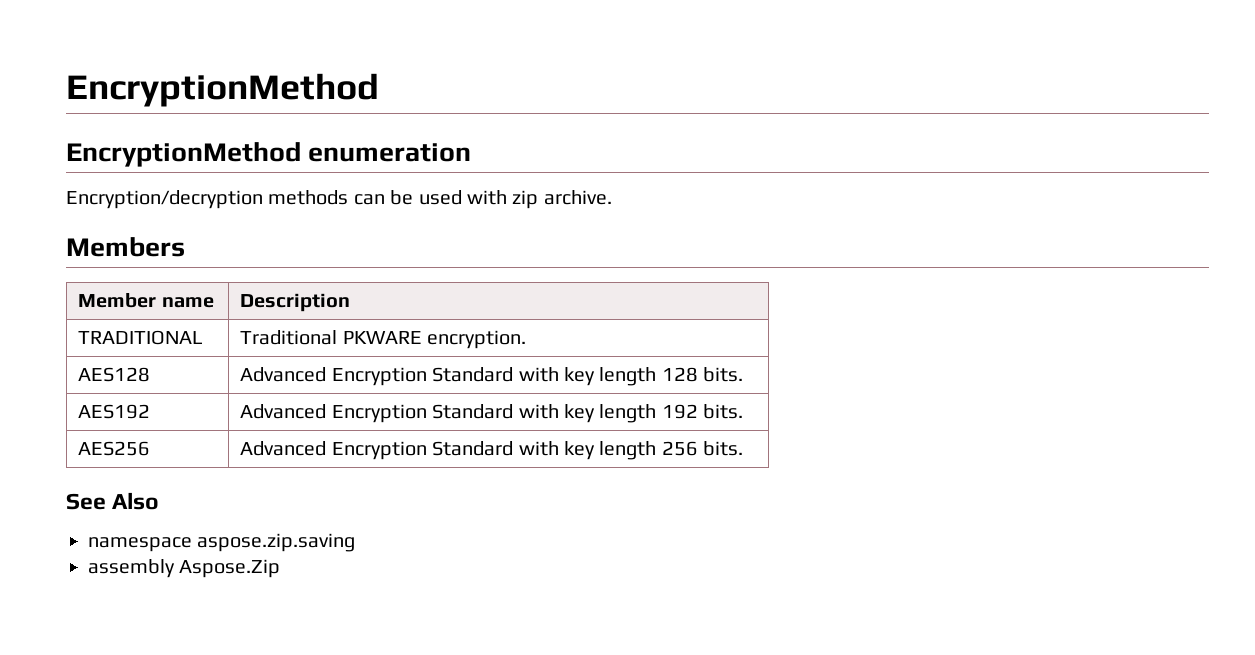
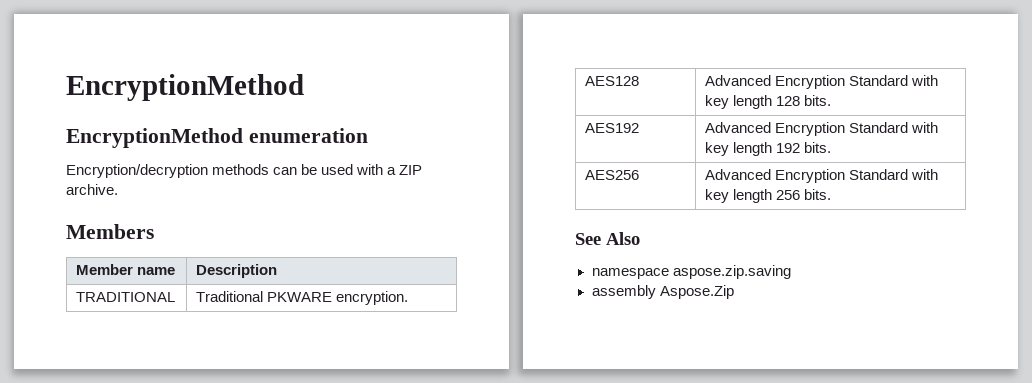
[512,190,539,209] zip -> [387,165,423,175] a ZIP

